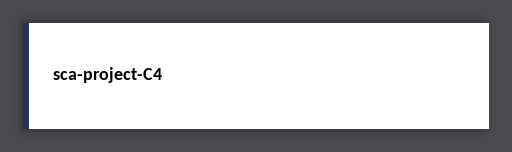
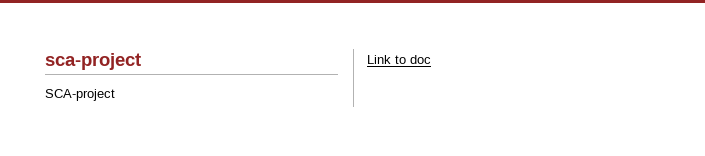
[53,67,162,83] sca-project-C4 -> [45,53,141,70] [45,89,115,101] [367,55,431,64] sca-project // SCA-project // Link to doc

